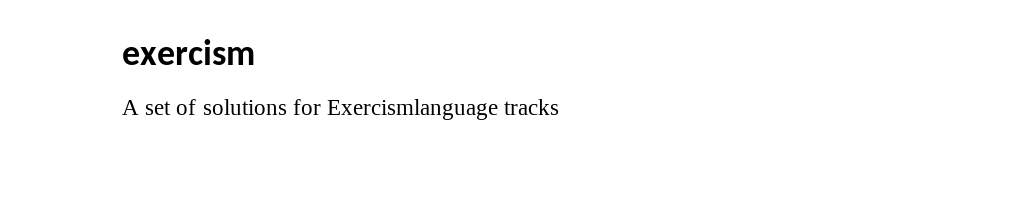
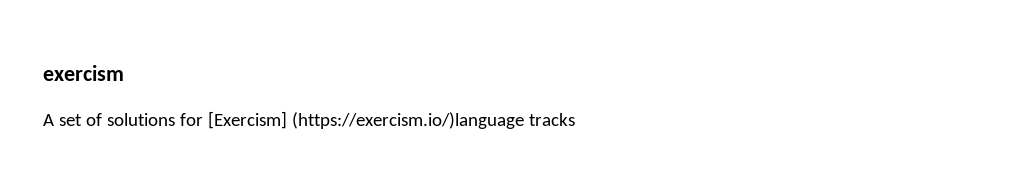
[327,99,499,120] Exercismlanguage -> [207,111,524,129] [Exercism] (https://exercism.io/)language

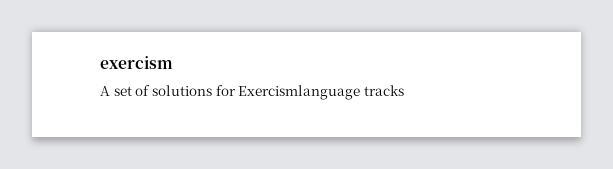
[207,111,524,129] [Exercism] (https://exercism.io/)language -> [238,85,361,100] Exercismlanguage

